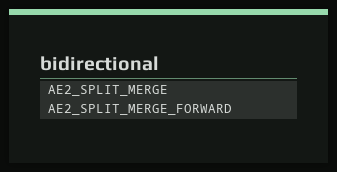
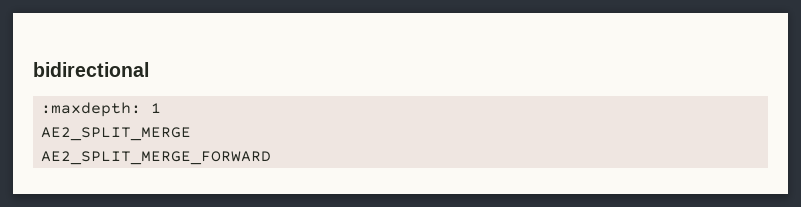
(159, 63) none -> [41,102,162,117] // :maxdepth: 1

